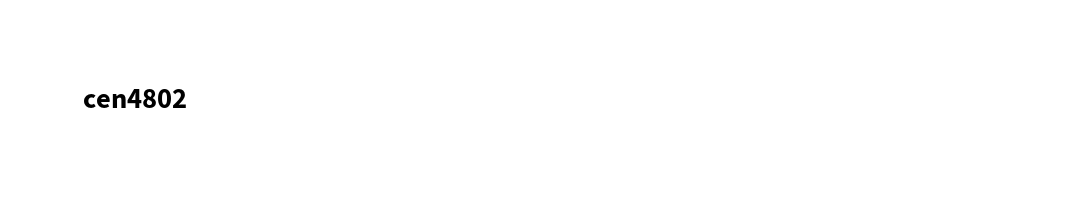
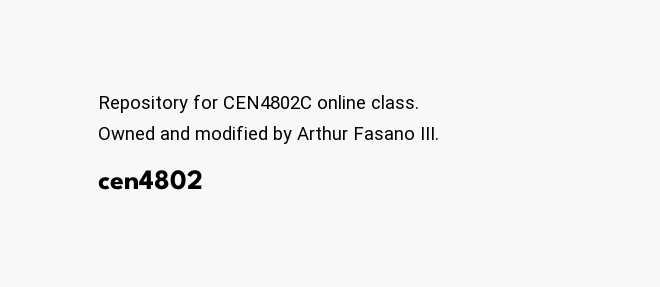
(83, 98) none -> [98,94,419,113] [98,125,439,144] Repository for CEN4802C online class. // Owned and modified by Arthur Fasano III. //

